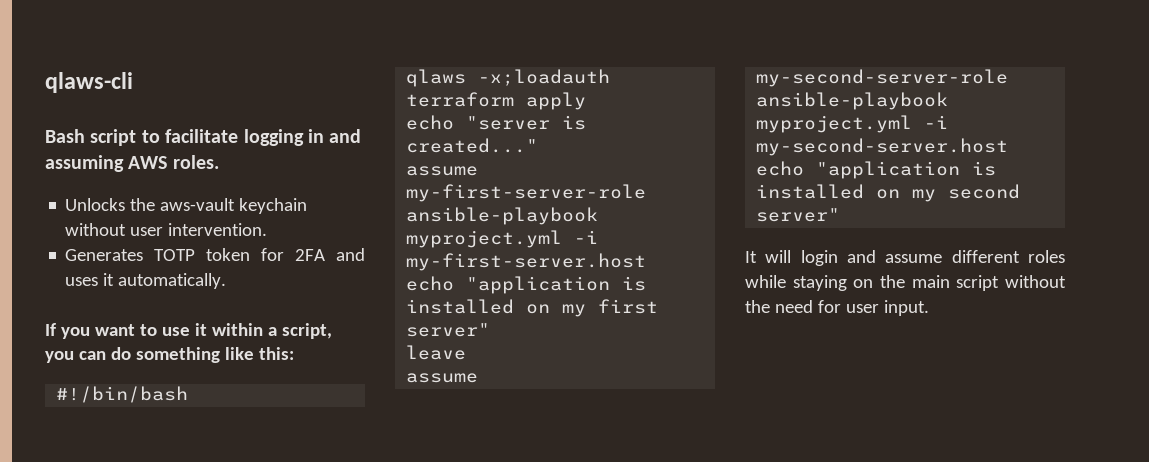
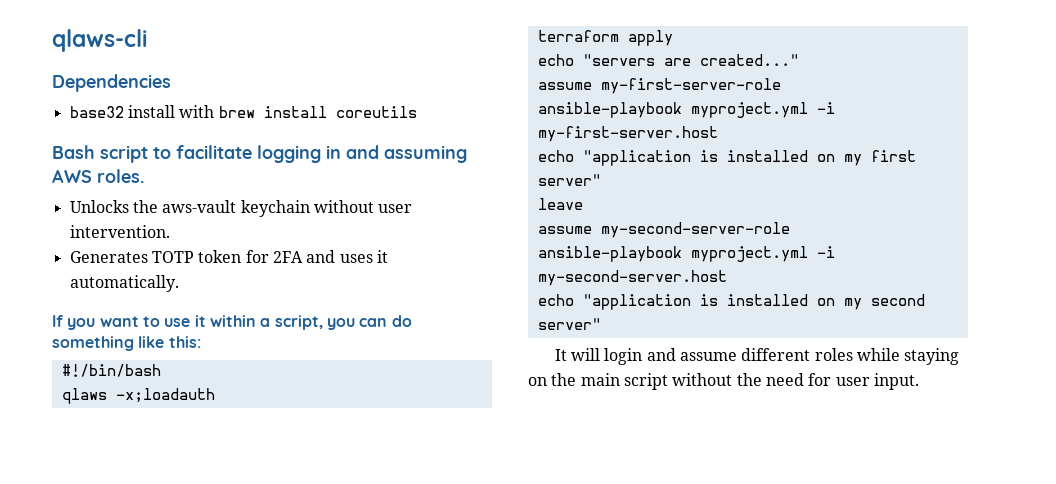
(133, 82) none -> [52,74,171,92] [69,105,417,118] // Dependencies // base32 install with brew install coreutils
[466,115,587,130] "server is -> [582,54,691,66] "servers are

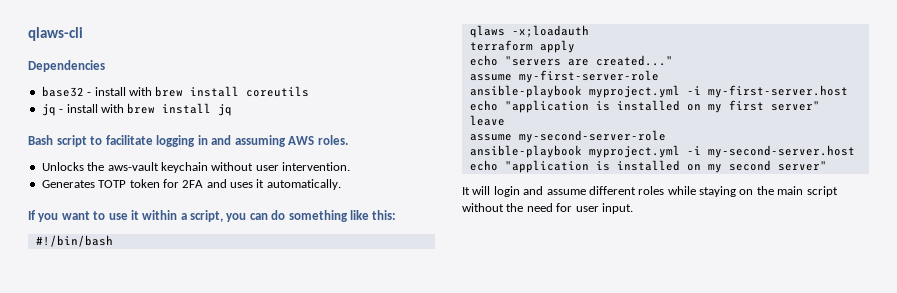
(124, 112) none -> [87,92,92,96] -
(417, 112) none -> [41,103,233,116] // jq - install with brew install jq

